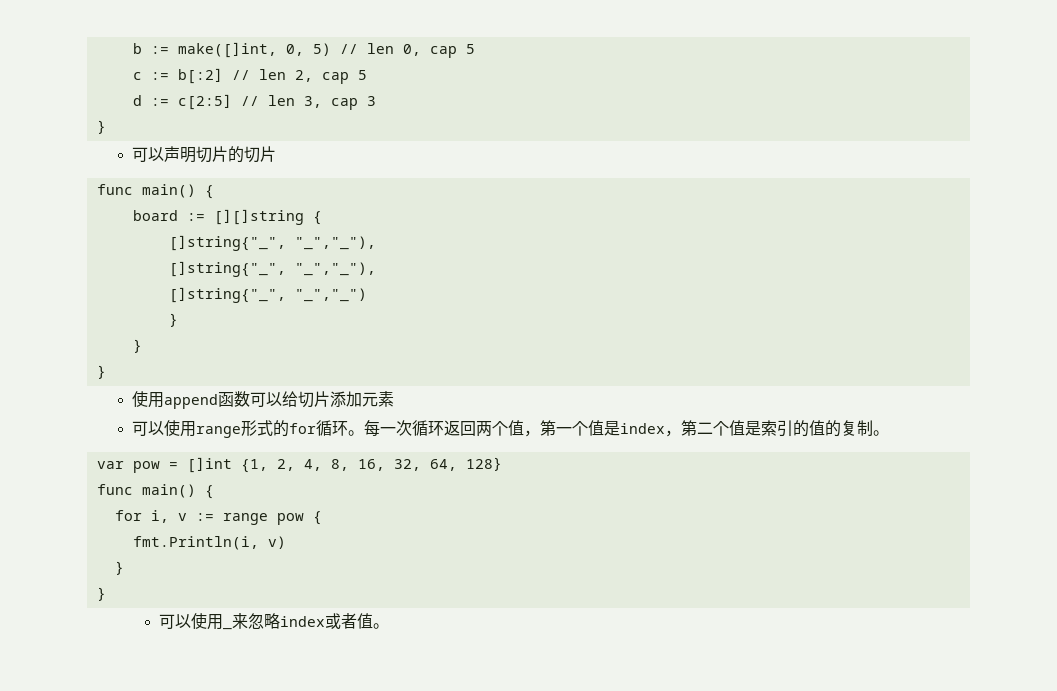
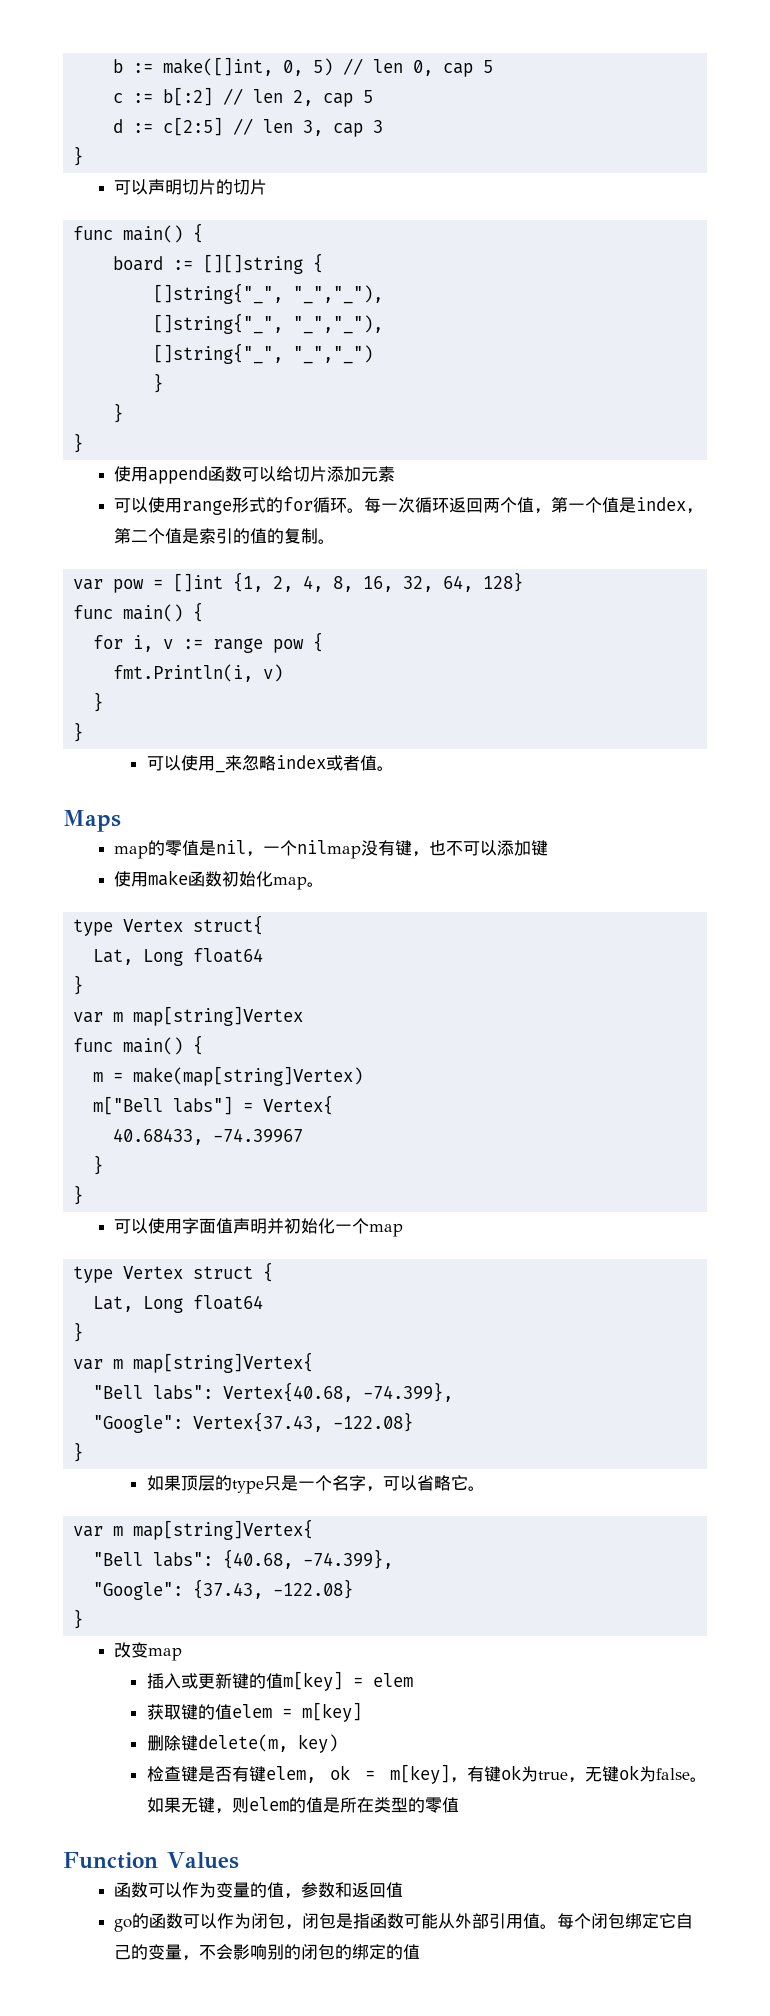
(390, 626) none -> [63,810,121,832] [114,840,549,859] [114,870,325,890] [73,915,264,936] [93,948,264,966] [73,975,84,995] [73,1006,304,1026] [73,1035,204,1055] [93,1066,364,1086] [93,1095,334,1115] [113,1128,304,1145] [93,1155,104,1175] [73,1185,84,1205] [114,1218,404,1237] [73,1262,274,1283] [93,1295,264,1313] [73,1322,84,1342] [73,1352,314,1373] [93,1382,454,1402] [93,1412,414,1433] [73,1442,84,1462] [146,1475,485,1494] [73,1519,314,1540] [93,1549,394,1569] [93,1579,354,1600] [73,1609,84,1629] [114,1642,183,1661] [146,1671,413,1691] [146,1702,362,1722] [146,1734,338,1753] [146,1764,707,1784] [146,1797,459,1814] [63,1852,239,1869] [114,1882,404,1899] [114,1913,694,1932] [114,1944,421,1961] // Maps // map的零值是nil，一个nilmap没有键，也不可以添加键 // 使用make函数初始化map。 // type Vertex struct{ // Lat, Long float64 // } // var m map[string]Vertex // func main() { // m = make(map[string]Vertex) // m["Bell labs"] = Vertex{ // 40.68433, -74.39967 // } // } // 可以使用字面值声明并初始化一个map // type Vertex struct { // Lat, Long float64 // } // var m map[string]Vertex{ // "Bell labs": Vertex{40.68, -74.399}, // "Google": Vertex{37.43, -122.08} // } // 如果顶层的type只是一个名字，可以省略它。 // var m map[string]Vertex{ // "Bell labs": {40.68, -74.399}, // "Google": {37.43, -122.08} // } // 改变map // 插入或更新键的值m[key] = elem // 获取键的值elem = m[key] // 删除键delete(m, key) // 检查键是否有键elem, ok = m[key]，有键ok为true，无键ok为false。如果无键，则elem的值是所在类型的零值 // Function Values // 函数可以作为变量的值，参数和返回值 // go的函数可以作为闭包，闭包是指函数可能从外部引用值。每个闭包绑定它自己的变量，不会影响别的闭包的绑定的值

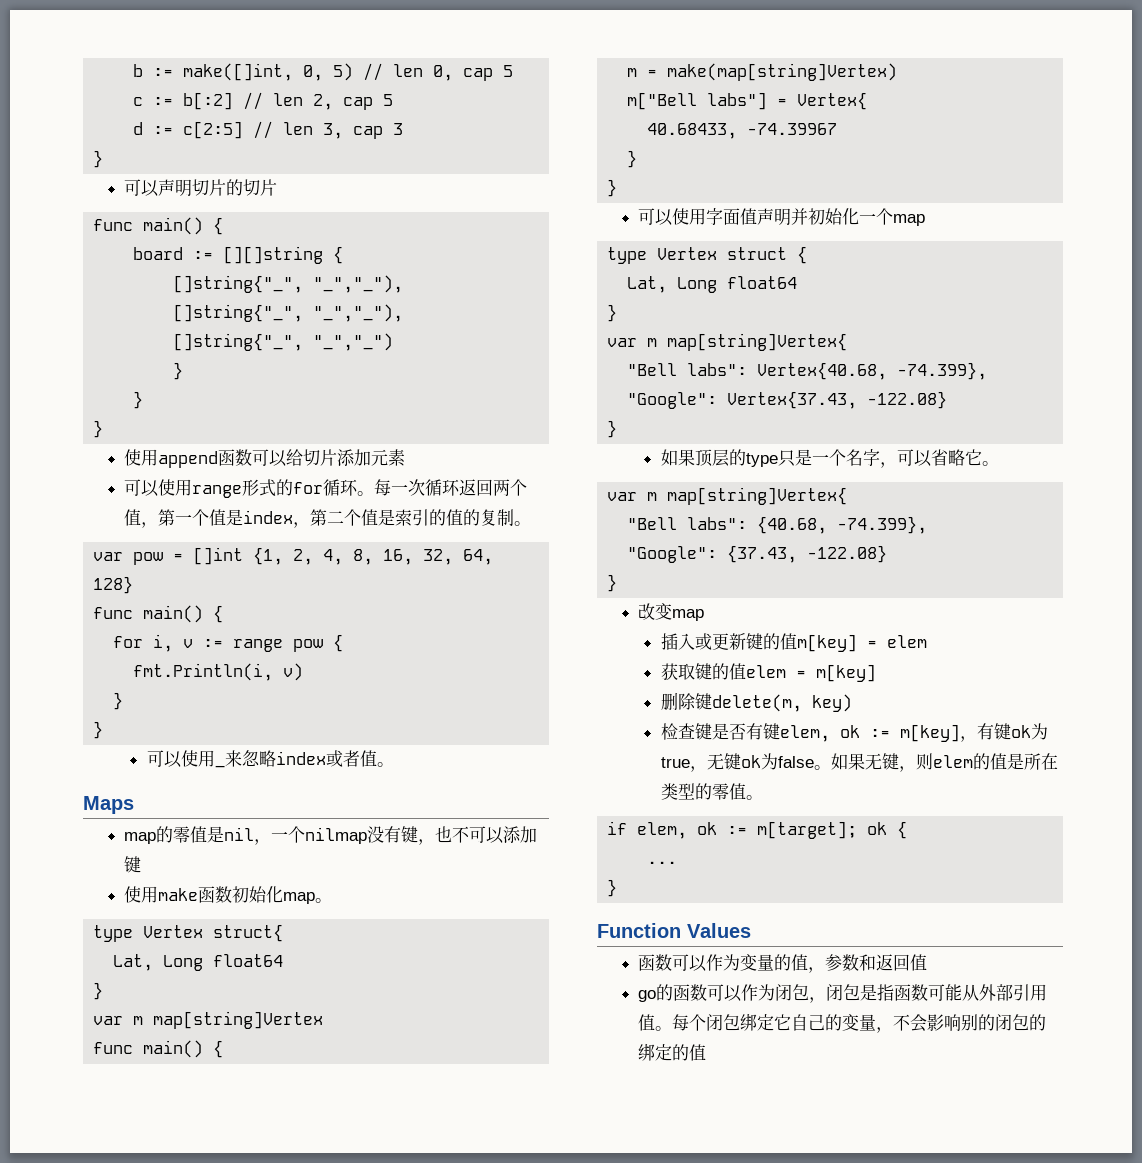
[365,1770,376,1780] = -> [869,729,890,738] :=
(459, 1805) none -> [745,795,763,800] [607,821,908,839] [647,861,678,864] [607,879,618,897] 。 // if elem, ok := m[target]; ok { // ... // }

